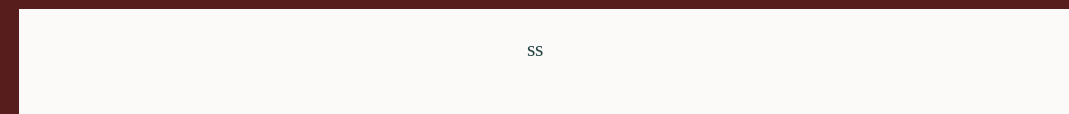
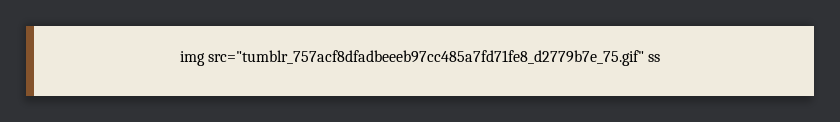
(526, 51) none -> [179,50,644,66] img src="tumblr_757acf8dfadbeeeb97cc485a7fd71fe8_d2779b7e_75.gif"

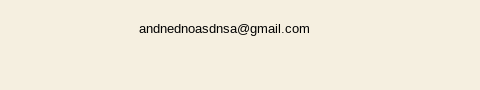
[179,50,661,66] img src="tumblr_757acf8dfadbeeeb97cc485a7fd71fe8_d2779b7e_75.gif" ss -> [139,24,310,36] andnednoasdnsa@gmail.com

